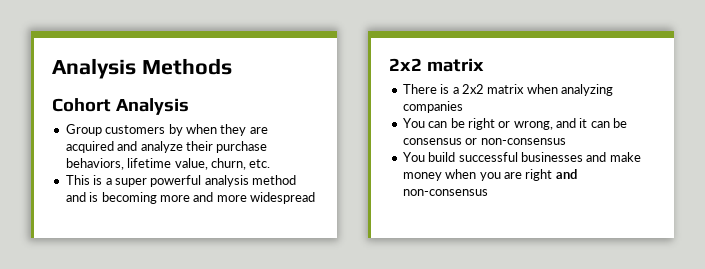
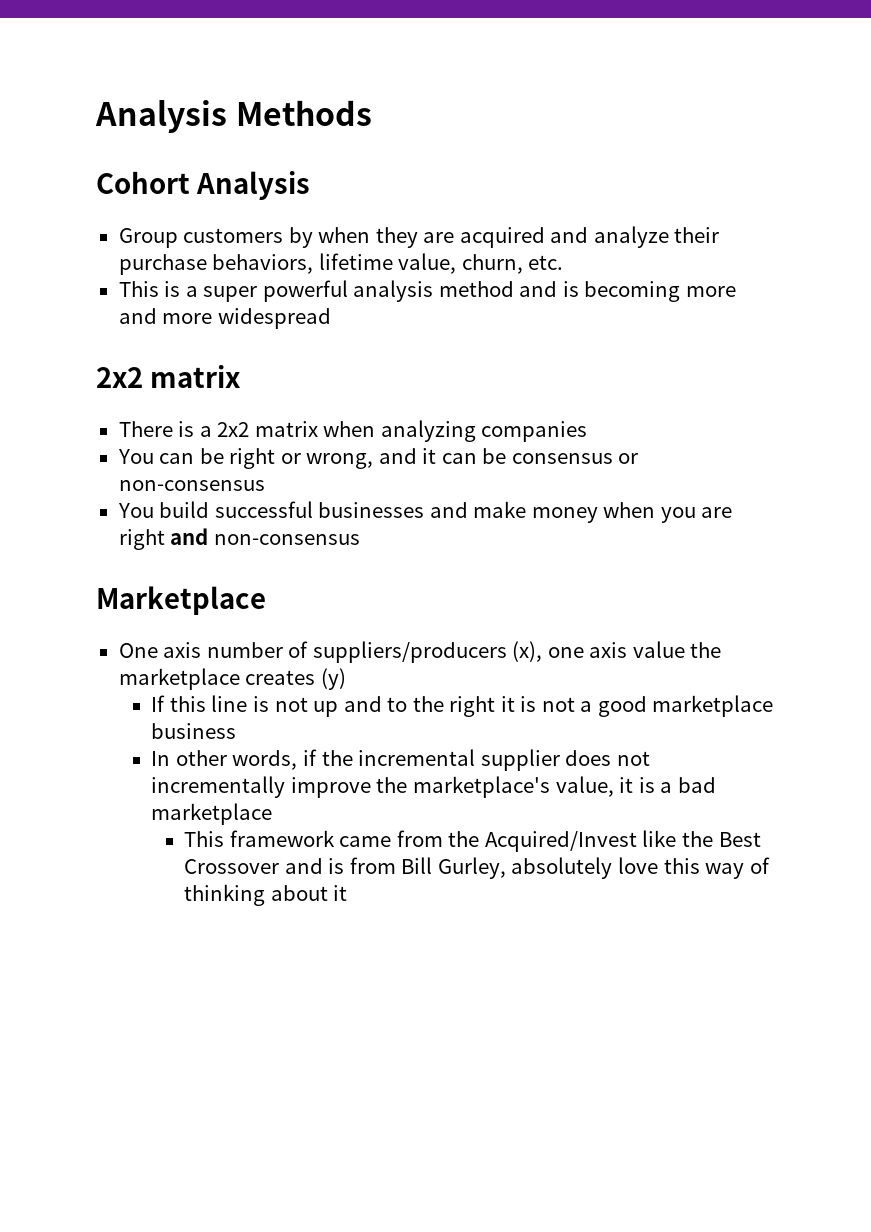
(488, 192) none -> [96,586,266,615] [118,641,722,663] [118,668,346,690] [151,695,774,717] [151,723,237,739] [151,749,650,771] [151,776,716,798] [151,803,273,825] [184,830,761,852] [184,857,770,879] [184,884,348,906] // Marketplace // One axis number of suppliers/producers (x), one axis value the marketplace creates (y) // If this line is not up and to the right it is not a good marketplace business // In other words, if the incremental supplier does not incrementally improve the marketplace's value, it is a bad marketplace // This framework came from the Acquired/Invest like the Best Crossover and is from Bill Gurley, absolutely love this way of thinking about it

